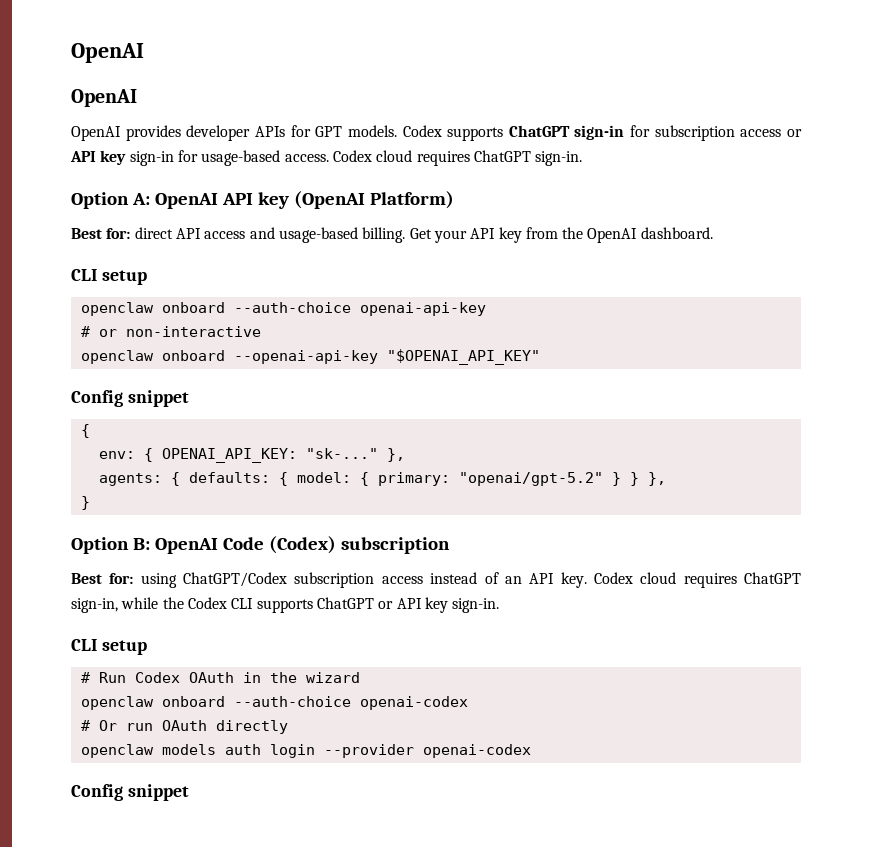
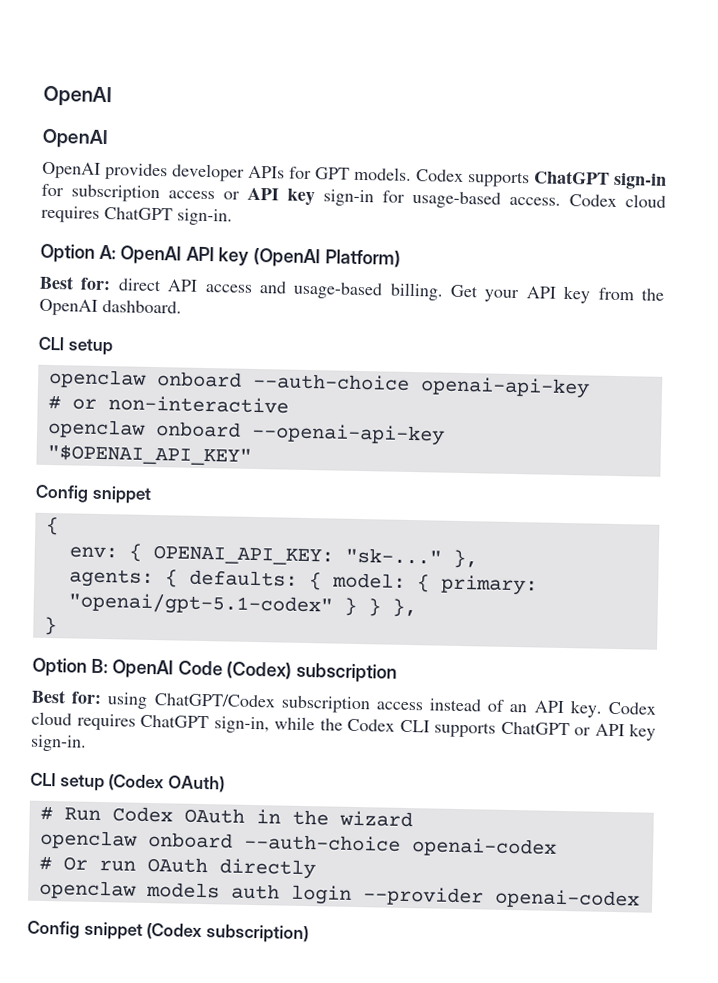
[458,472,603,486] "openai/gpt-5.2" -> [67,592,333,617] "openai/gpt-5.1-codex"
(147, 647) none -> [108,774,225,793] (Codex OAuth)
(189, 792) none -> [146,922,309,944] (Codex subscription)

